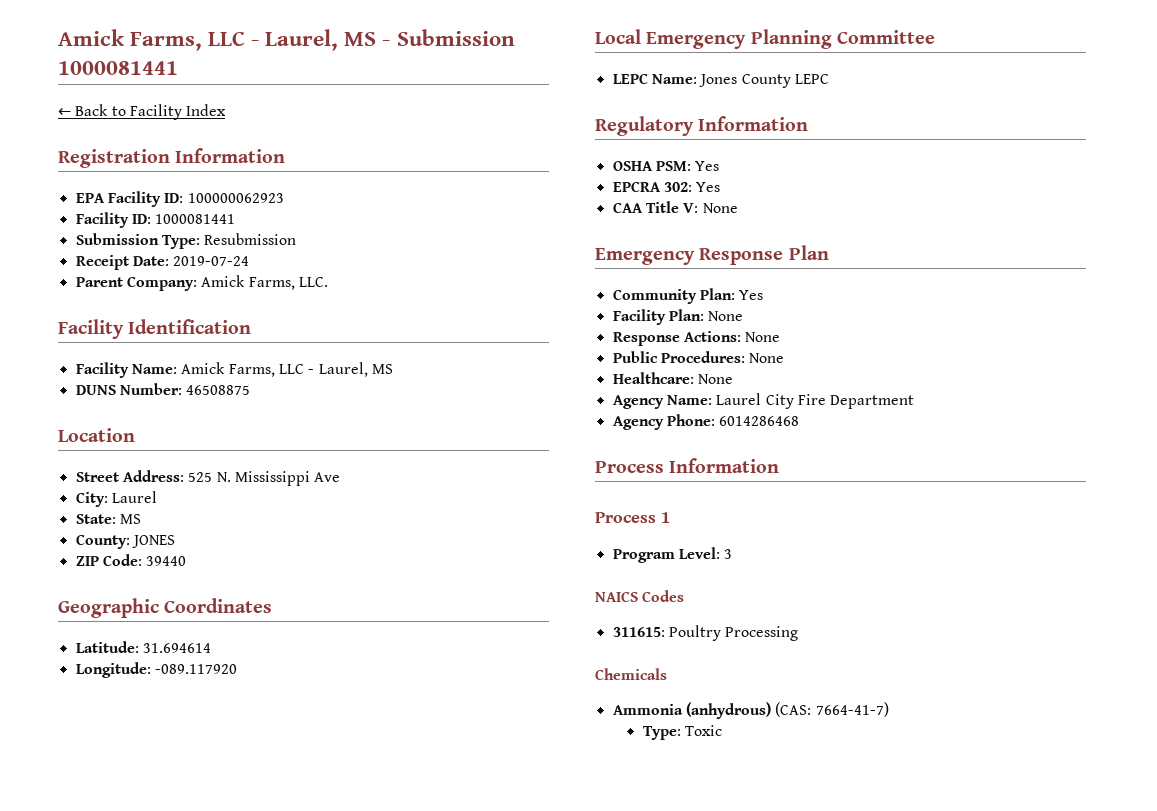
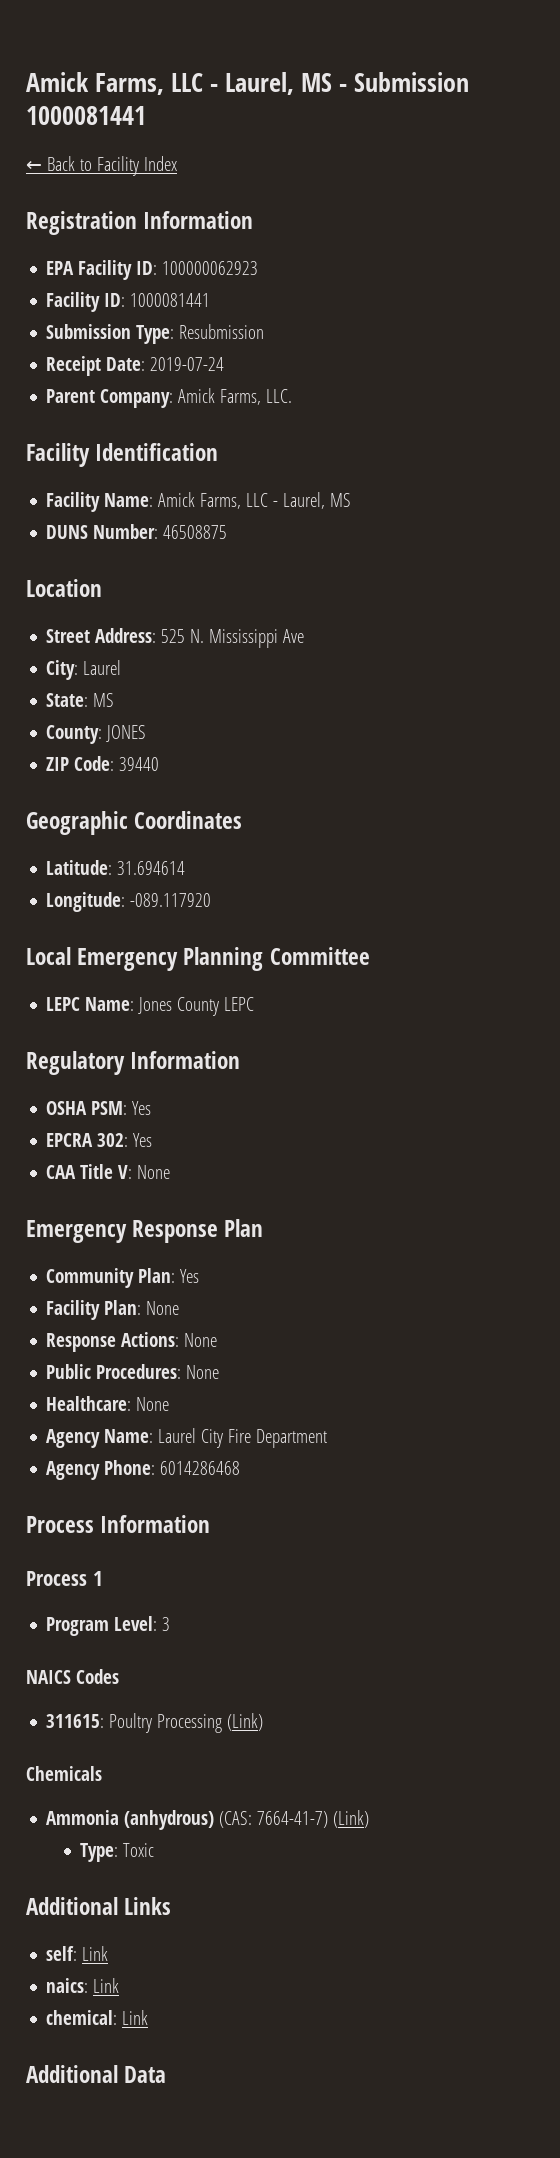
(799, 633) none -> [227,1713,264,1731] (Link)
(889, 709) none -> [333,1810,370,1828] (Link)
(722, 730) none -> [26,1897,172,1915] [46,1946,109,1961] [46,1978,120,1993] [46,2010,149,2025] [26,2065,167,2083] // Additional Links // self: Link // naics: Link // chemical: Link // Additional Data

